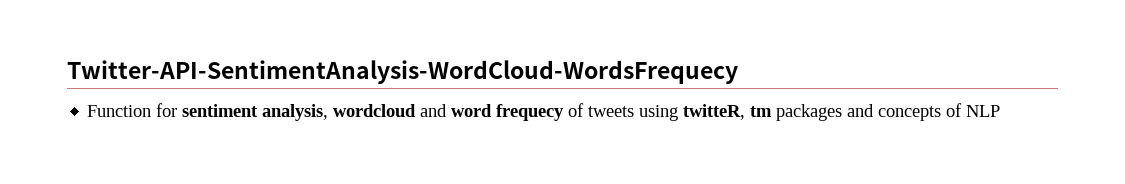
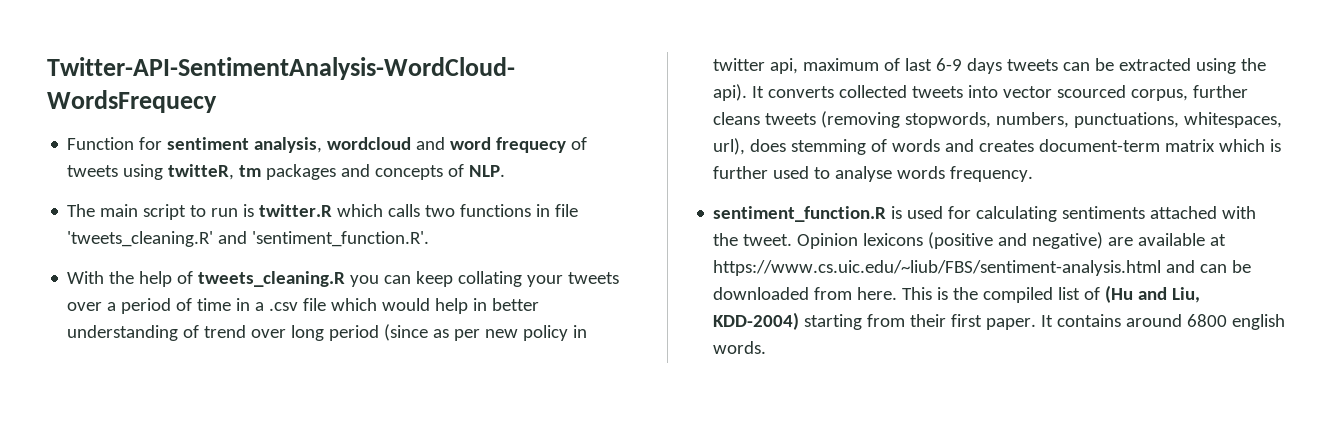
[966,105,1001,117] NLP -> [469,165,506,177] [67,204,579,220] [67,231,430,247] [67,271,620,287] [67,298,540,314] [67,324,588,341] [713,58,1267,74] [713,84,1249,101] [713,111,1283,128] [713,138,1282,155] [713,166,1034,182] [713,206,1257,222] [713,232,1227,249] [713,260,1252,276] [713,285,1201,303] [713,312,1286,330] [713,341,767,354] NLP. // The main script to run is twitter.R which calls two functions in file 'tweets_cleaning.R' and 'sentiment_function.R'. // With the help of tweets_cleaning.R you can keep collating your tweets over a period of time in a .csv file which would help in better understanding of trend over long period (since as per new policy in twitter api, maximum of last 6-9 days tweets can be extracted using the api). It converts collected tweets into vector scourced corpus, further cleans tweets (removing stopwords, numbers, punctuations, whitespaces, url), does stemming of words and creates document-term matrix which is further used to analyse words frequency. // sentiment_function.R is used for calculating sentiments attached with the tweet. Opinion lexicons (positive and negative) are available at https://www.cs.uic.edu/~liub/FBS/sentiment-analysis.html and can be downloaded from here. This is the compiled list of (Hu and Liu, KDD-2004) starting from their first paper. It contains around 6800 english words.

